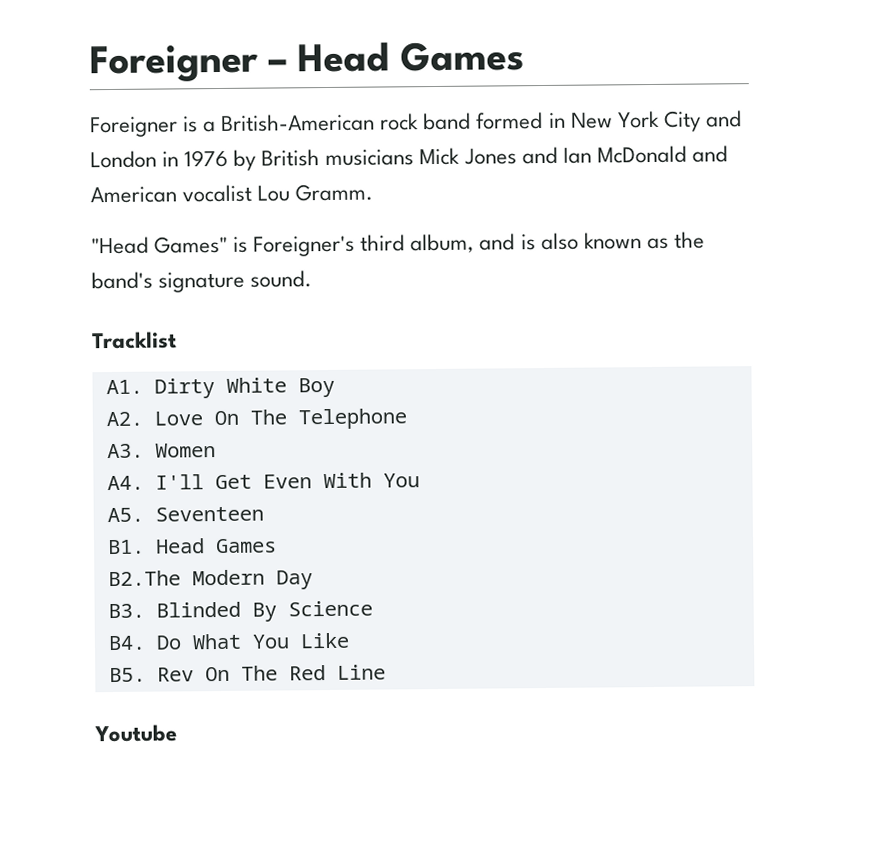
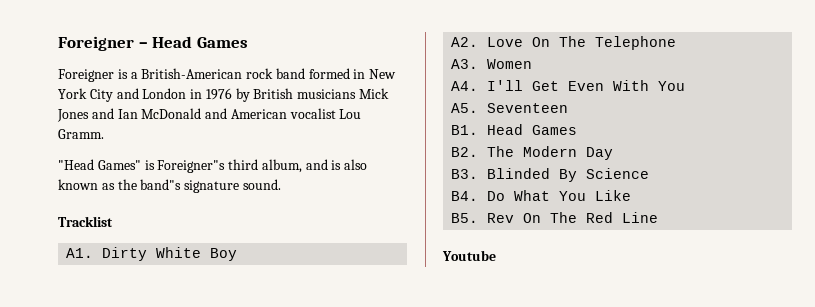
[253,235,356,257] Foreigner's -> [157,160,226,173] Foreigner"s
[91,271,153,290] band's -> [140,179,182,190] band"s
[107,570,181,587] B2.The -> [451,146,515,157] B2. The

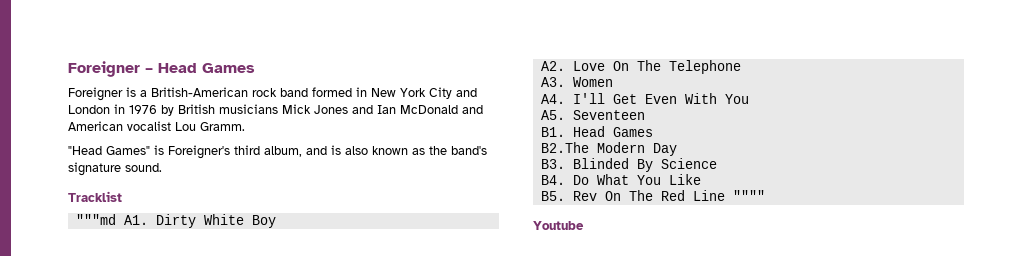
[157,160,226,173] Foreigner"s -> [168,145,230,159] Foreigner's
[140,179,182,190] band"s -> [451,146,487,155] band's
(113, 221) none -> [75,214,116,225] """md
[451,146,515,157] B2. The -> [540,142,589,153] B2.The
(659, 217) none -> [732,190,765,201] """"

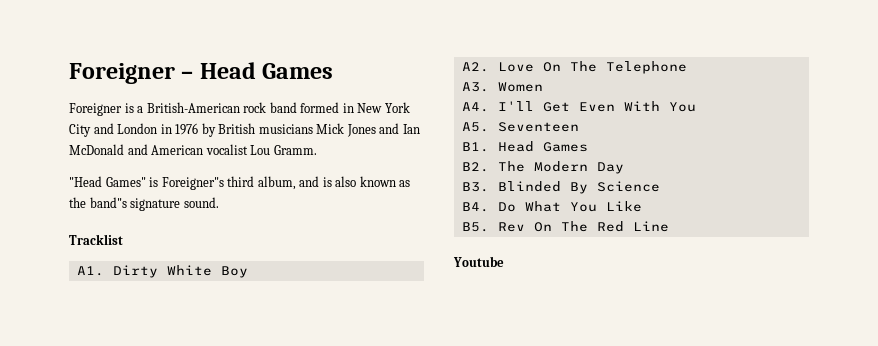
[168,145,230,159] Foreigner's -> [161,177,224,190] Foreigner"s
[451,146,487,155] band's -> [89,197,127,208] band"s
[75,214,116,225] """md -> (123, 239) none
[540,142,589,153] B2.The -> [461,161,525,172] B2. The
[732,190,765,201] """" -> (669, 226) none

